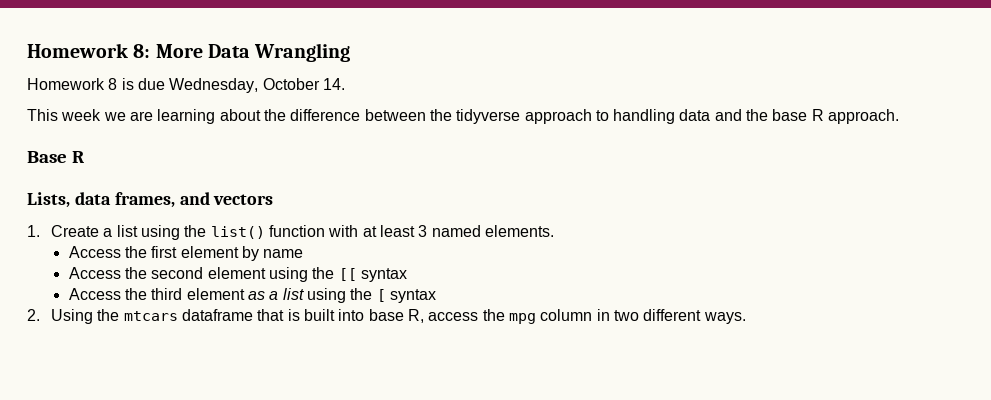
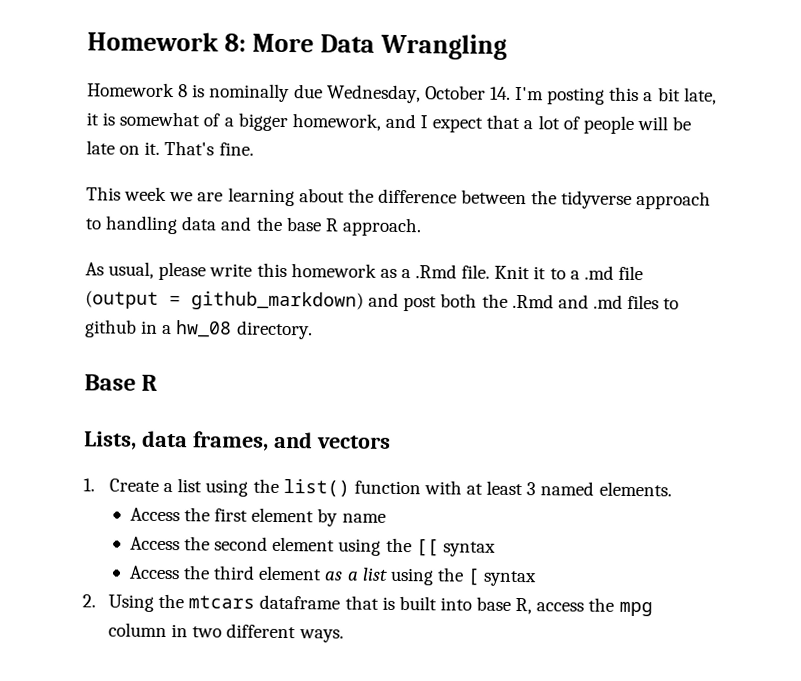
(134, 84) none -> [209,83,291,103] nominally
(345, 84) none -> [515,86,717,105] [86,111,692,134] [86,140,254,156] I'm posting this a bit late, it is somewhat of a bigger homework, and I expect that a lot of people will be late on it. That's fine.
(900, 116) none -> [85,261,643,281] [85,290,680,312] [85,319,313,340] // As usual, please write this homework as a .Rmd file. Knit it to a .md file (output = github_markdown) and post both the .Rmd and .md files to github in a hw_08 directory.

